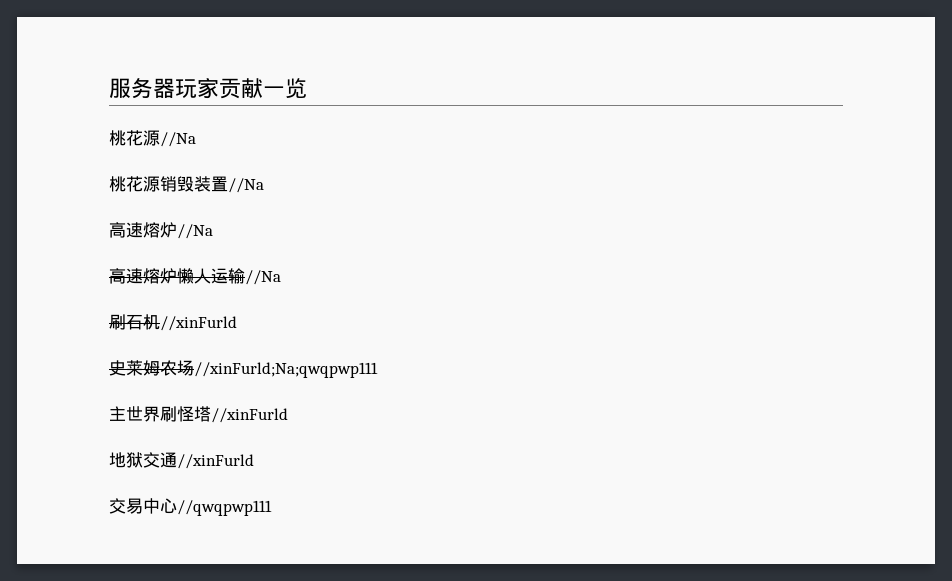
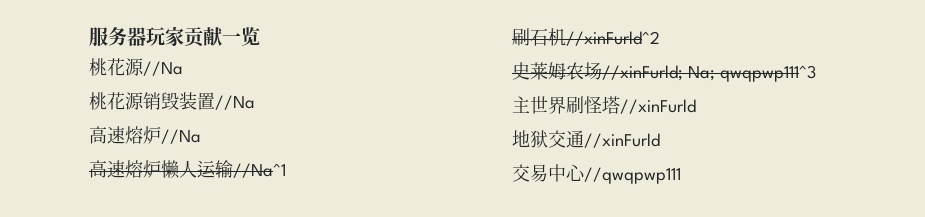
[245,270,281,285] //Na -> [233,163,286,178] //Na^1
[160,316,237,331] //xinFurld -> [566,31,660,46] //xinFurld^2
[194,362,378,378] //xinFurld;Na;qwqpwp111 -> [602,65,816,82] //xinFurld; Na; qwqpwp111^3

